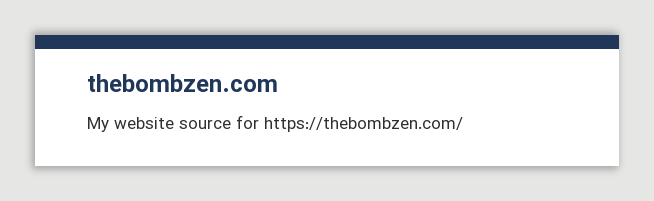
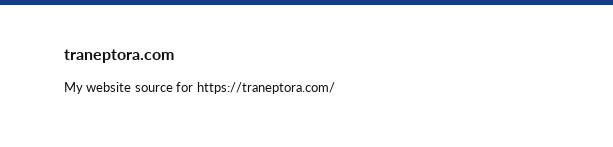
[87,74,278,92] thebombzen.com -> [64,49,174,63] traneptora.com
[264,117,463,132] https://thebombzen.com/ -> [196,82,335,94] https://traneptora.com/

